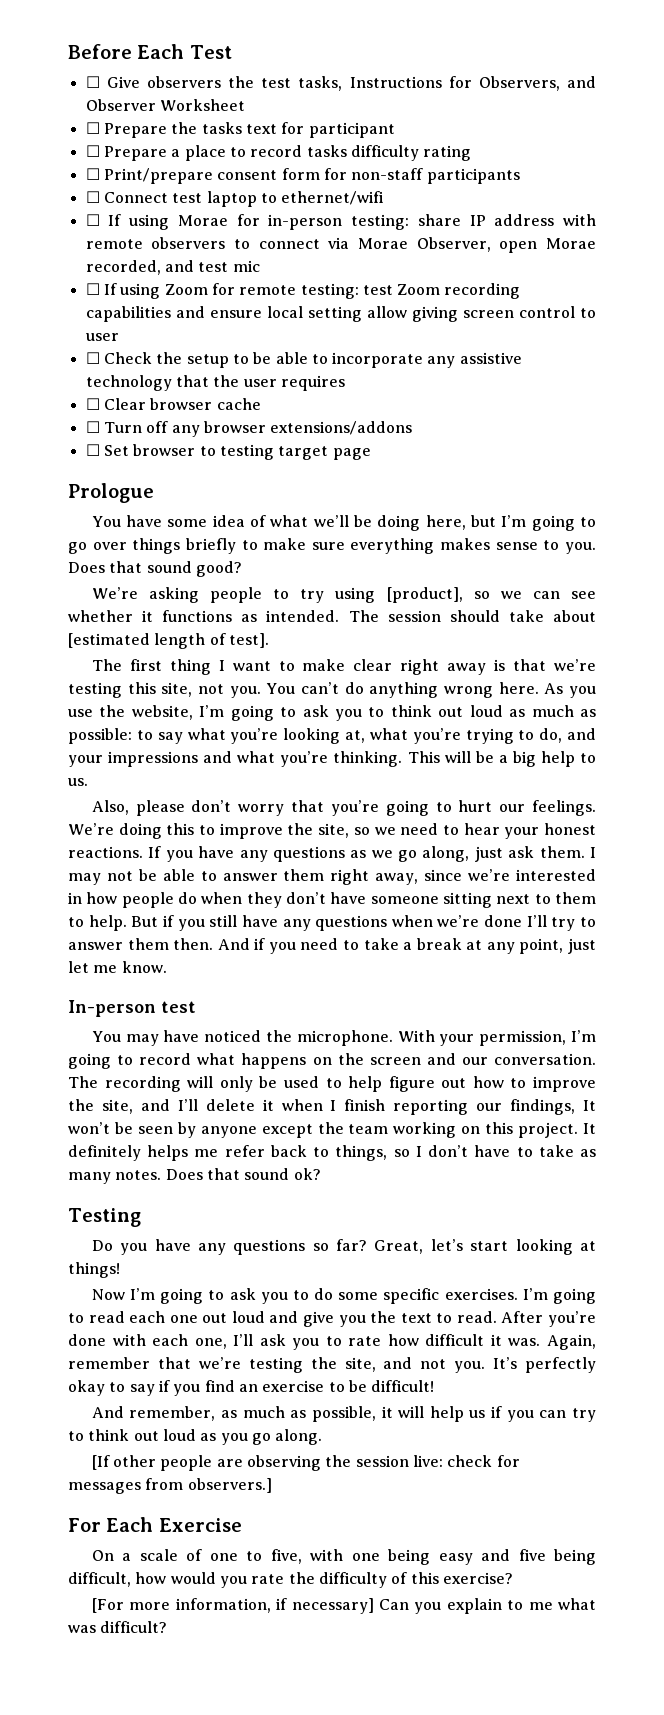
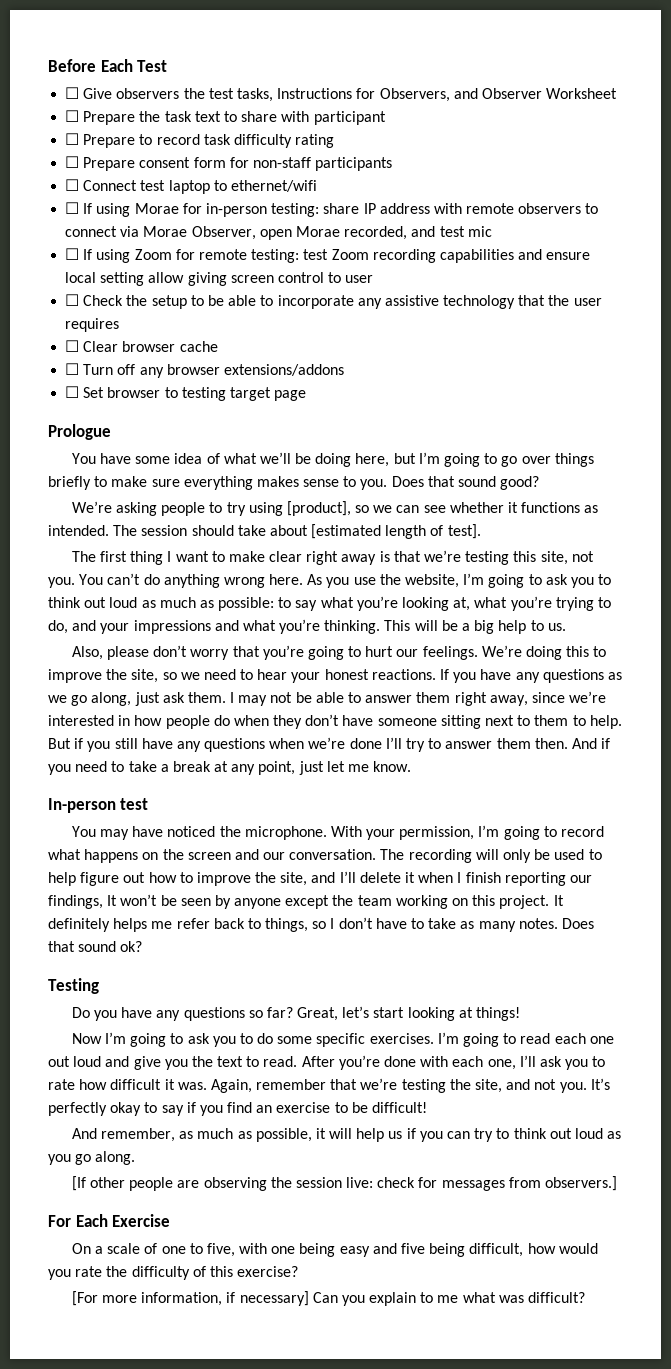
[201,122,305,134] tasks text for -> [164,111,310,122] task text to share with
[171,145,347,161] a place to record tasks -> [139,134,231,145] to record task
[103,168,213,184] Print/prepare -> [83,157,136,171] Prepare

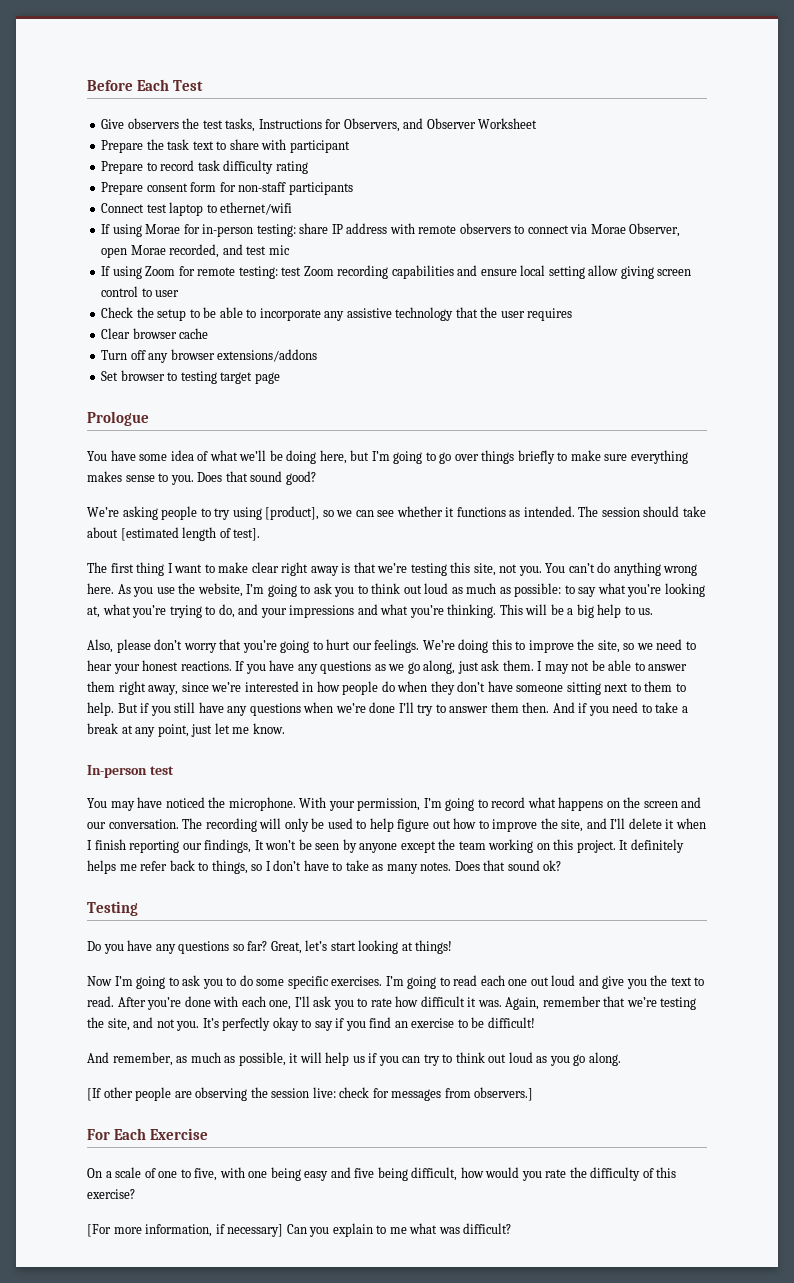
[65,87,80,99] ☐ -> (204, 85) none
[65,110,80,122] ☐ -> (538, 123) none
[65,133,80,145] ☐ -> (350, 146) none
[65,156,80,168] ☐ -> (308, 167) none
[65,179,80,191] ☐ -> (353, 188) none
[65,202,80,214] ☐ -> (293, 208) none
[65,248,80,260] ☐ -> (290, 250) none
[65,294,80,306] ☐ -> (180, 293) none
[65,340,80,352] ☐ -> (573, 314) none
[65,363,80,375] ☐ -> (209, 333) none
[65,386,80,398] ☐ -> (318, 355) none

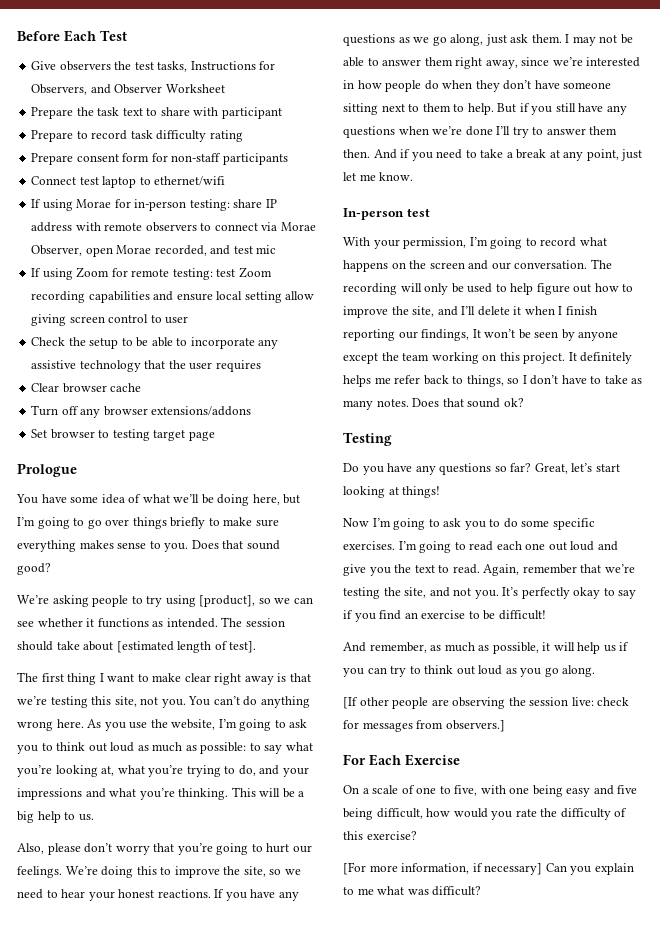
[87,797,296,811] You may have noticed the microphone. -> (430, 212) none
[117,996,502,1010] After you’re done with each one, I’ll ask you to rate how difficult it was. -> (480, 569) none

